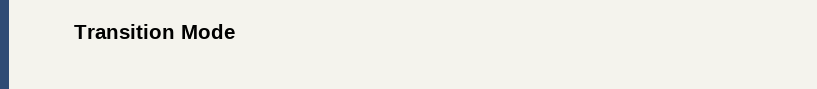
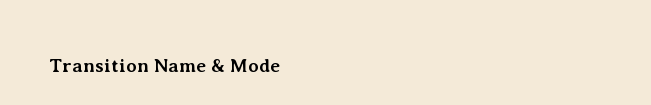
(175, 31) none -> [154,59,226,72] Name &

